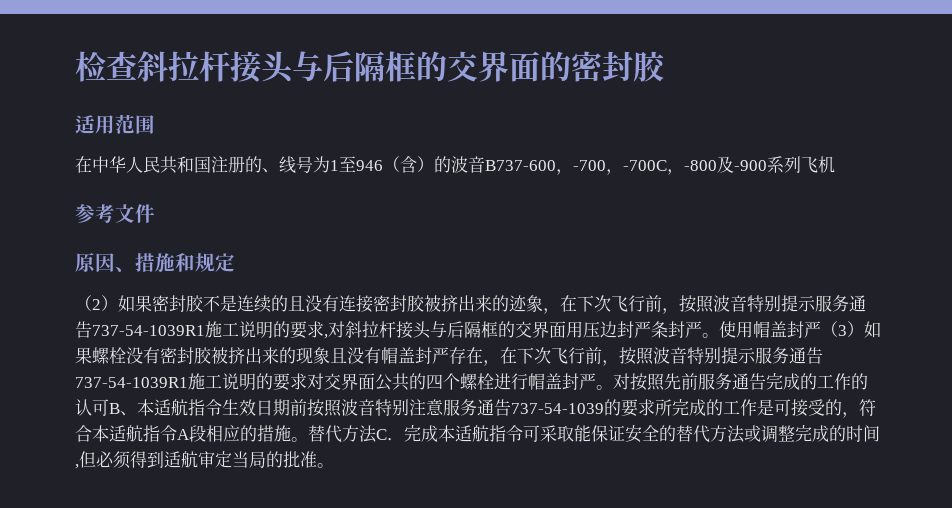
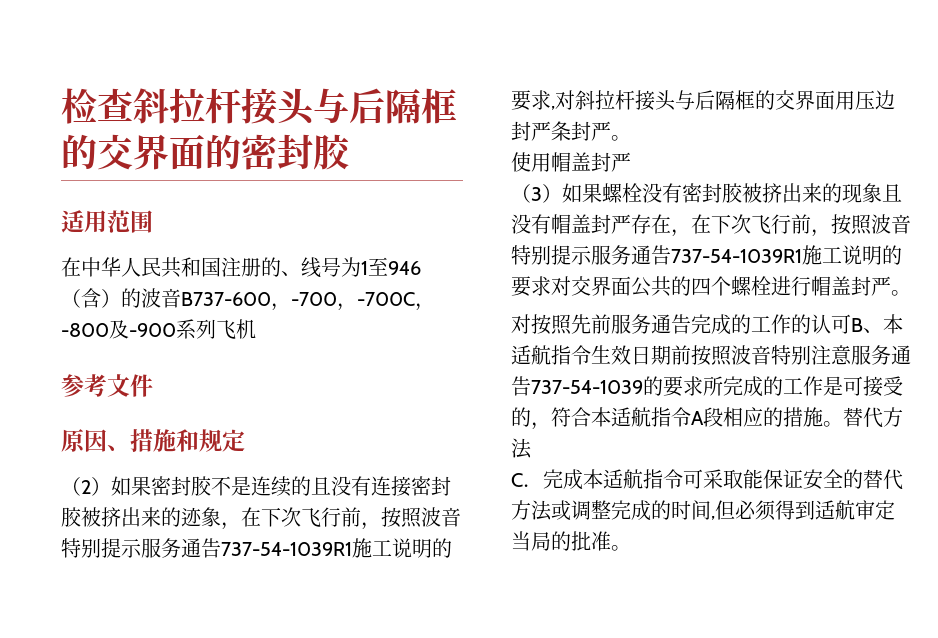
(719, 335) none -> (631, 138) //
(821, 329) none -> (631, 162) //
(613, 387) none -> (911, 293) //
(377, 434) none -> (532, 448) //

